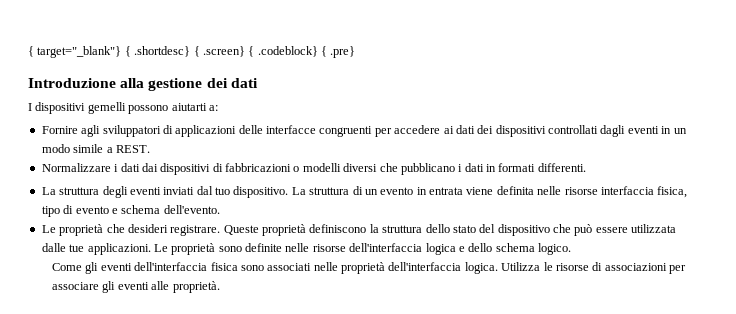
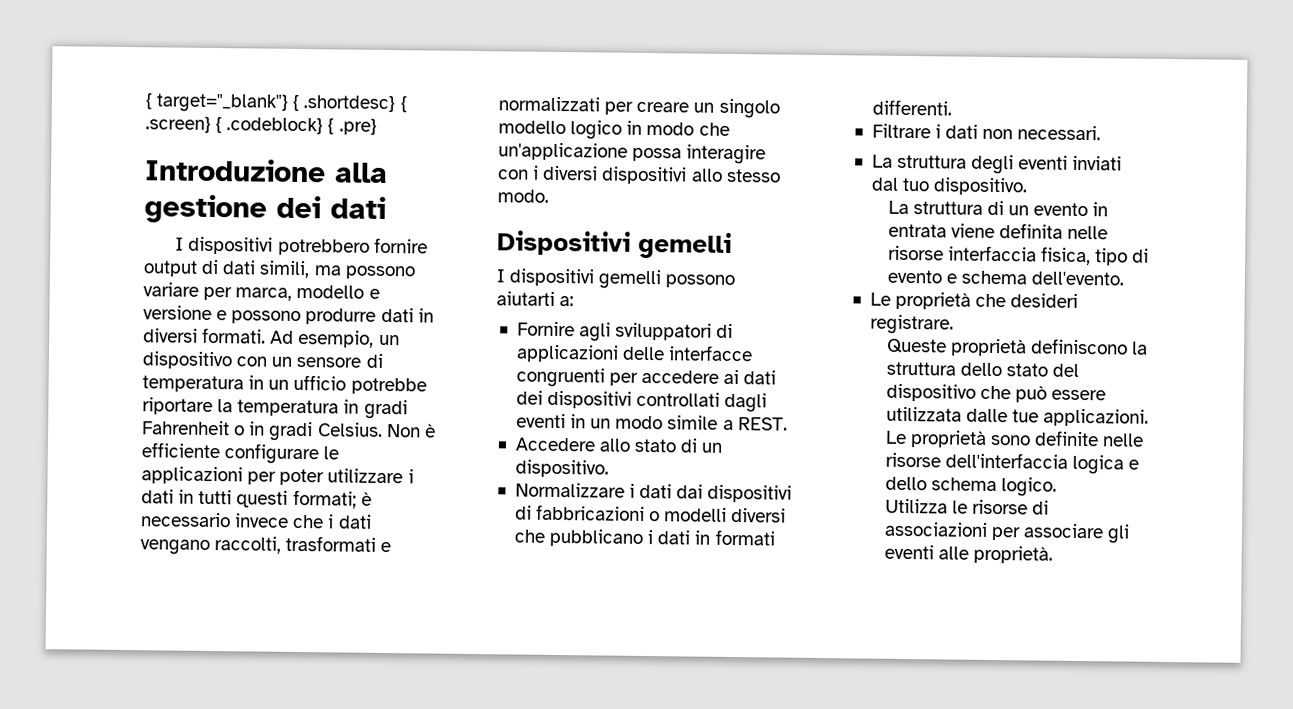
(258, 83) none -> [175,236,428,256] [143,259,416,280] [143,282,380,301] [143,305,434,325] [143,327,400,348] [142,351,383,370] [142,374,427,395] [142,397,408,420] [142,420,436,442] [141,442,340,465] [141,466,414,486] [141,489,372,509] [140,512,372,529] [140,535,392,555] [498,96,780,119] [498,120,730,140] [498,142,767,165] [498,165,781,185] [497,189,549,203] [497,230,732,259] // I dispositivi potrebbero fornire output di dati simili, ma possono variare per marca, modello e versione e possono produrre dati in diversi formati. Ad esempio, un dispositivo con un sensore di temperatura in un ufficio potrebbe riportare la temperatura in gradi Fahrenheit o in gradi Celsius. Non è efficiente configurare le applicazioni per poter utilizzare i dati in tutti questi formati; è necessario invece che i dati vengano raccolti, trasformati e normalizzati per creare un singolo modello logico in modo che un'applicazione possa interagire con i diversi dispositivi allo stesso modo. // Dispositivi gemelli
(150, 149) none -> [514,437,723,453] [514,459,609,478] // Accedere allo stato di un dispositivo.
(586, 167) none -> [871,123,1102,141] // Filtrare i dati non necessari.
(289, 192) none -> (1029, 186) //
(221, 230) none -> (954, 324) //
[52,262,498,274] Come gli eventi dell'interfaccia fisica sono associati nelle proprietà dell'interfaccia logica. -> (1057, 487) none

